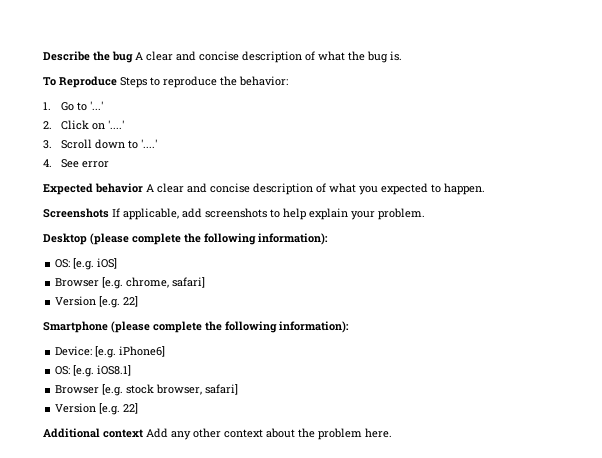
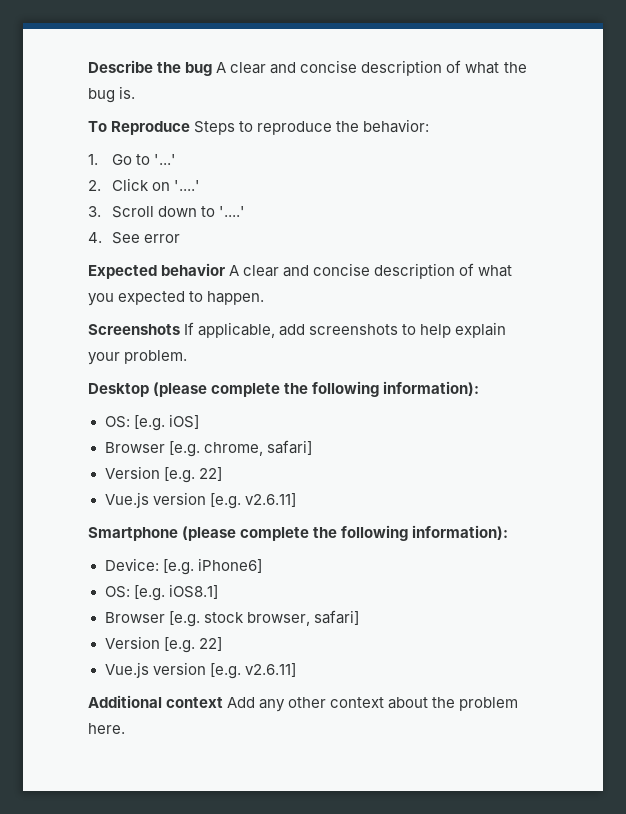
(139, 301) none -> [104,492,296,509] // Vue.js version [e.g. v2.6.11]
(139, 408) none -> [104,662,296,679] // Vue.js version [e.g. v2.6.11]

